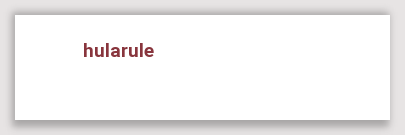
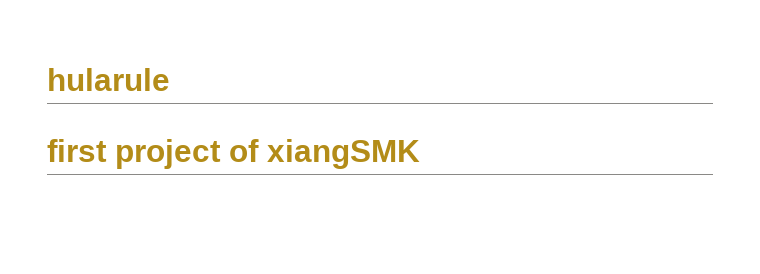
(154, 50) none -> [47,139,420,169] // first project of xiangSMK

